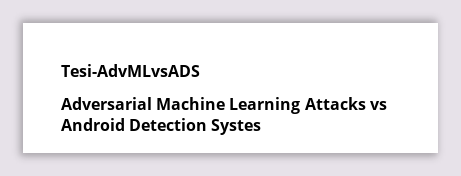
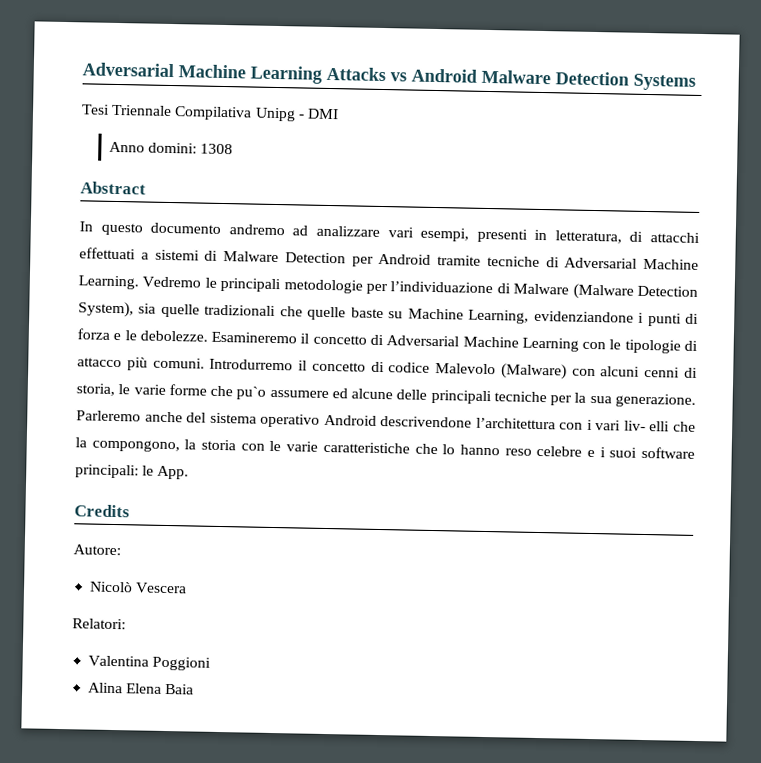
[61,64,200,77] Tesi-AdvMLvsADS // -> (82, 70) none
[129,118,262,135] Detection Systes -> [481,69,696,91] [81,104,339,122] [109,141,234,155] [80,181,146,195] [79,221,700,244] [79,247,699,270] [78,275,698,300] [78,301,699,327] [77,328,699,354] [77,357,698,380] [76,383,696,408] [76,410,697,432] [75,437,695,459] [75,464,190,480] [74,504,130,518] [73,544,121,556] [89,581,188,594] [72,618,126,630] [88,655,212,671] [88,682,195,695] Malware Detection Systems // Tesi Triennale Compilativa Unipg - DMI // Anno domini: 1308 // Abstract // In questo documento andremo ad analizzare vari esempi, presenti in letteratura, di attacchi effettuati a sistemi di Malware Detection per Android tramite tecniche di Adversarial Machine Learning. Vedremo le principali metodologie per l’individuazione di Malware (Malware Detection System), sia quelle tradizionali che quelle baste su Machine Learning, evidenziandone i punti di forza e le debolezze. Esamineremo il concetto di Adversarial Machine Learning con le tipologie di attacco più comuni. Introdurremo il concetto di codice Malevolo (Malware) con alcuni cenni di storia, le varie forme che pu`o assumere ed alcune delle principali tecniche per la sua generazione. Parleremo anche del sistema operativo Android descrivendone l’architettura con i vari liv- elli che la compongono, la storia con le varie caratteristiche che lo hanno reso celebre e i suoi software principali: le App. // Credits // Autore: // Nicolò Vescera // Relatori: // Valentina Poggioni // Alina Elena Baia

